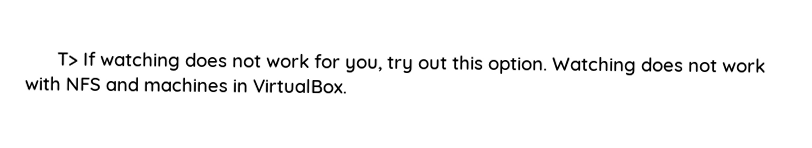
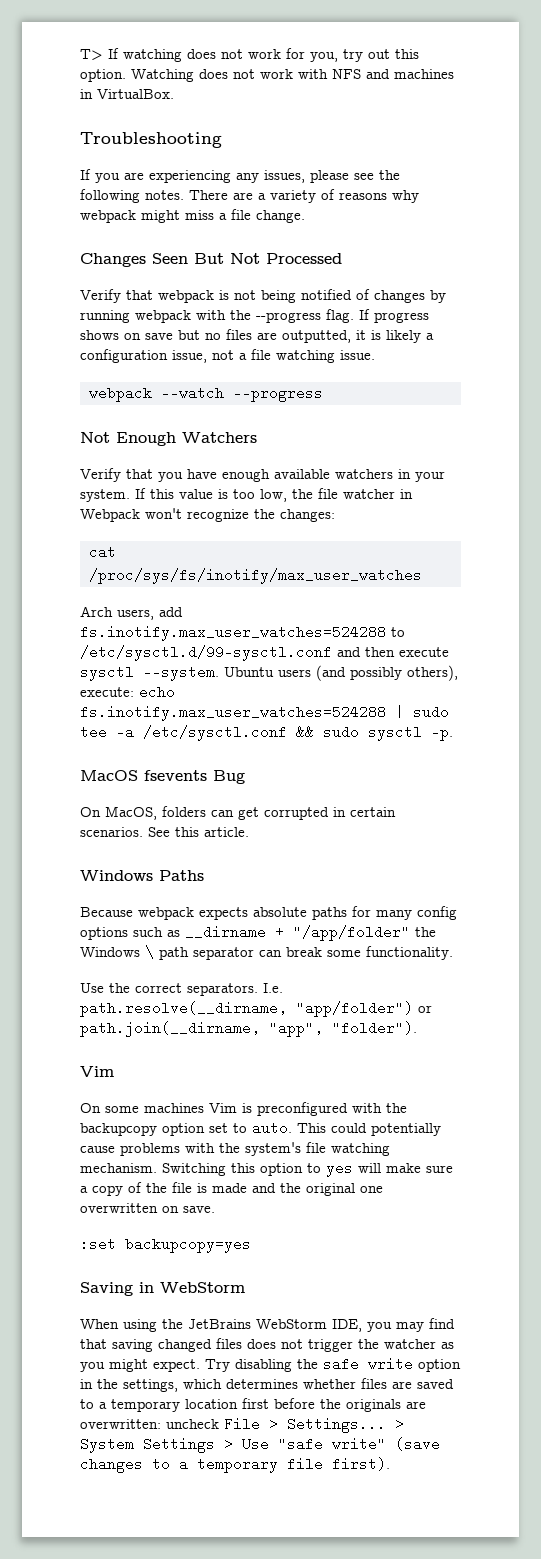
(347, 86) none -> [80,132,222,148] [80,169,400,183] [80,189,419,203] [80,209,305,223] [80,253,342,267] [80,289,446,303] [80,309,429,323] [80,329,434,343] [80,349,375,363] [88,386,323,402] [80,432,257,446] [80,468,445,482] [80,488,413,502] [80,508,335,522] [88,545,116,559] [88,568,422,584] [80,606,183,620] [80,625,405,641] [80,645,449,661] [80,665,458,681] [80,685,175,699] [80,705,449,721] [80,725,453,741] [80,770,245,784] [80,806,396,820] [80,827,249,837] [80,870,204,881] [80,906,457,920] [80,925,436,941] [80,945,453,960] [80,983,283,996] [80,1001,432,1017] [80,1021,417,1037] [80,1066,114,1077] [80,1102,407,1116] [80,1121,441,1136] [80,1142,390,1156] [80,1161,453,1177] [80,1182,383,1196] [80,1203,215,1213] [80,1237,251,1253] [80,1282,245,1296] [80,1318,455,1332] [80,1338,454,1352] [80,1357,461,1372] [80,1378,454,1392] [80,1398,426,1412] [80,1417,404,1433] [80,1437,440,1453] [80,1457,390,1473] // Troubleshooting // If you are experiencing any issues, please see the following notes. There are a variety of reasons why webpack might miss a file change. // Changes Seen But Not Processed // Verify that webpack is not being notified of changes by running webpack with the --progress flag. If progress shows on save but no files are outputted, it is likely a configuration issue, not a file watching issue. // webpack --watch --progress // Not Enough Watchers // Verify that you have enough available watchers in your system. If this value is too low, the file watcher in Webpack won't recognize the changes: // cat /proc/sys/fs/inotify/max_user_watches // Arch users, add fs.inotify.max_user_watches=524288 to /etc/sysctl.d/99-sysctl.conf and then execute sysctl --system. Ubuntu users (and possibly others), execute: echo fs.inotify.max_user_watches=524288 | sudo tee -a /etc/sysctl.conf && sudo sysctl -p. // MacOS fsevents Bug // On MacOS, folders can get corrupted in certain scenarios. See this article. // Windows Paths // Because webpack expects absolute paths for many config options such as __dirname + "/app/folder" the Windows \ path separator can break some functionality. // Use the correct separators. I.e. path.resolve(__dirname, "app/folder") or path.join(__dirname, "app", "folder"). // Vim // On some machines Vim is preconfigured with the backupcopy option set to auto. This could potentially cause problems with the system's file watching mechanism. Switching this option to yes will make sure a copy of the file is made and the original one overwritten on save. // :set backupcopy=yes // Saving in WebStorm // When using the JetBrains WebStorm IDE, you may find that saving changed files does not trigger the watcher as you might expect. Try disabling the safe write option in the settings, which determines whether files are saved to a temporary location first before the originals are overwritten: uncheck File > Settings... > System Settings > Use "safe write" (save changes to a temporary file first).

